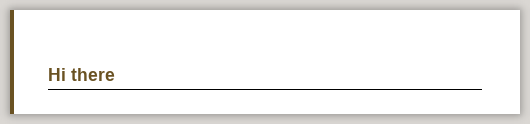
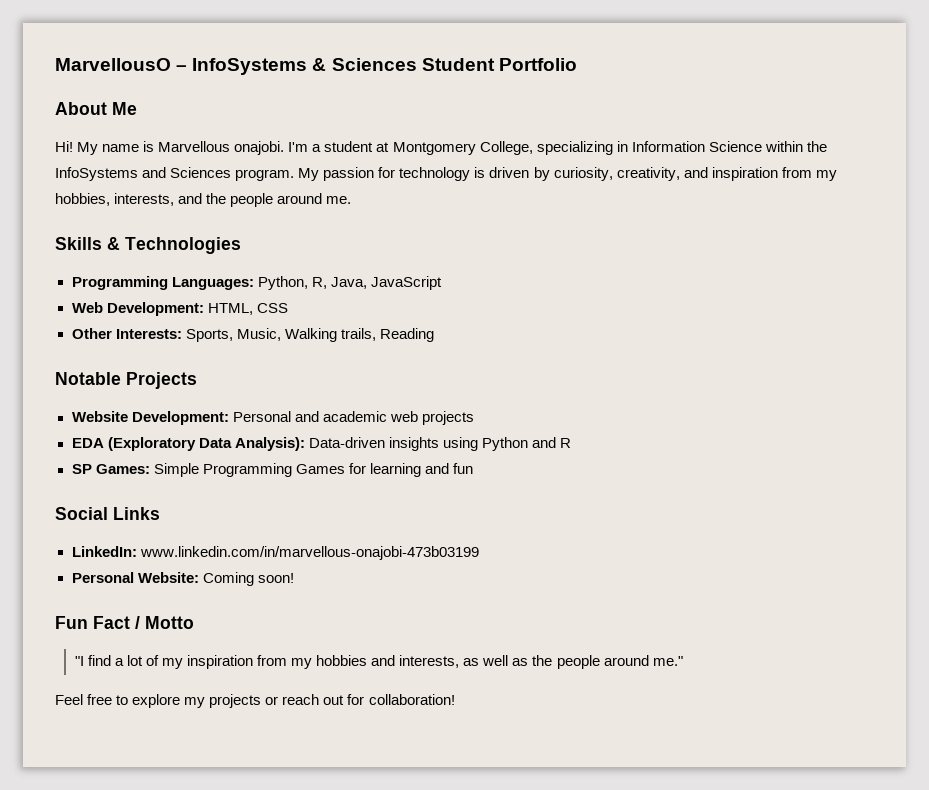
[48,68,115,81] Hi there -> [55,58,577,75] [55,102,137,115] [55,141,827,155] [55,167,837,181] [55,193,352,207] [55,237,241,254] [71,276,442,290] [71,302,288,316] [71,328,434,342] [55,372,197,389] [71,411,474,425] [71,437,571,451] [71,463,473,477] [55,507,160,520] [71,546,479,560] [71,572,294,586] [55,616,194,629] [74,655,683,669] [55,694,455,708] MarvellousO – InfoSystems & Sciences Student Portfolio // About Me // Hi! My name is Marvellous onajobi. I'm a student at Montgomery College, specializing in Information Science within the InfoSystems and Sciences program. My passion for technology is driven by curiosity, creativity, and inspiration from my hobbies, interests, and the people around me. // Skills & Technologies // Programming Languages: Python, R, Java, JavaScript // Web Development: HTML, CSS // Other Interests: Sports, Music, Walking trails, Reading // Notable Projects // Website Development: Personal and academic web projects // EDA (Exploratory Data Analysis): Data-driven insights using Python and R // SP Games: Simple Programming Games for learning and fun // Social Links // LinkedIn: www.linkedin.com/in/marvellous-onajobi-473b03199 // Personal Website: Coming soon! // Fun Fact / Motto // "I find a lot of my inspiration from my hobbies and interests, as well as the people around me." // Feel free to explore my projects or reach out for collaboration!

